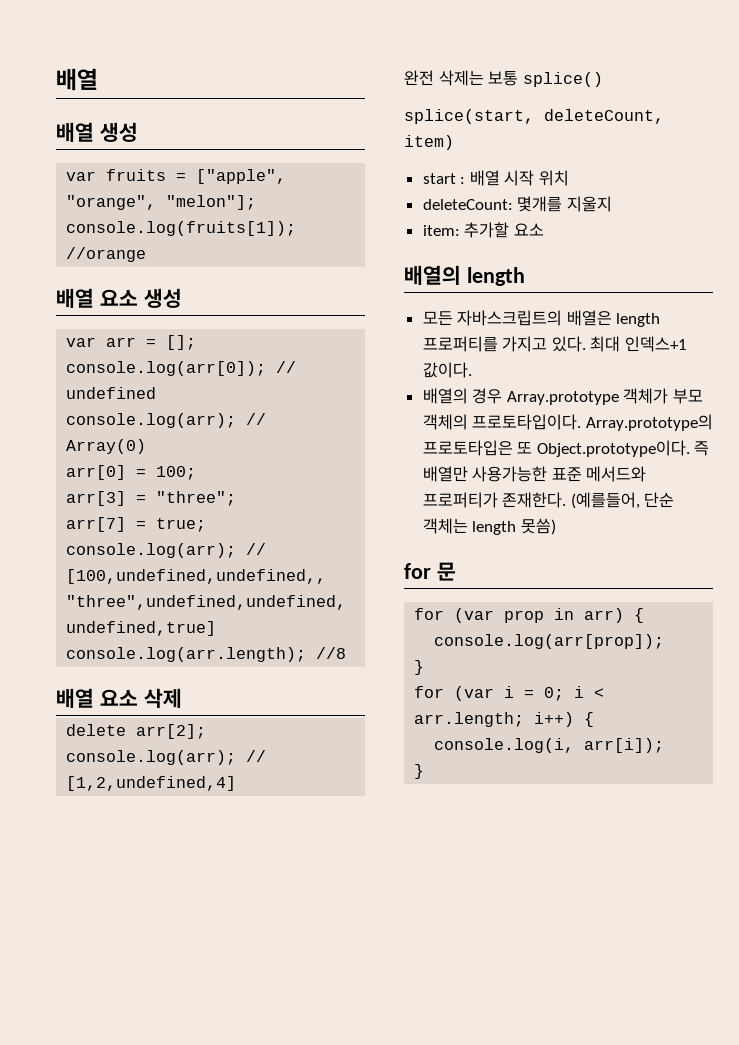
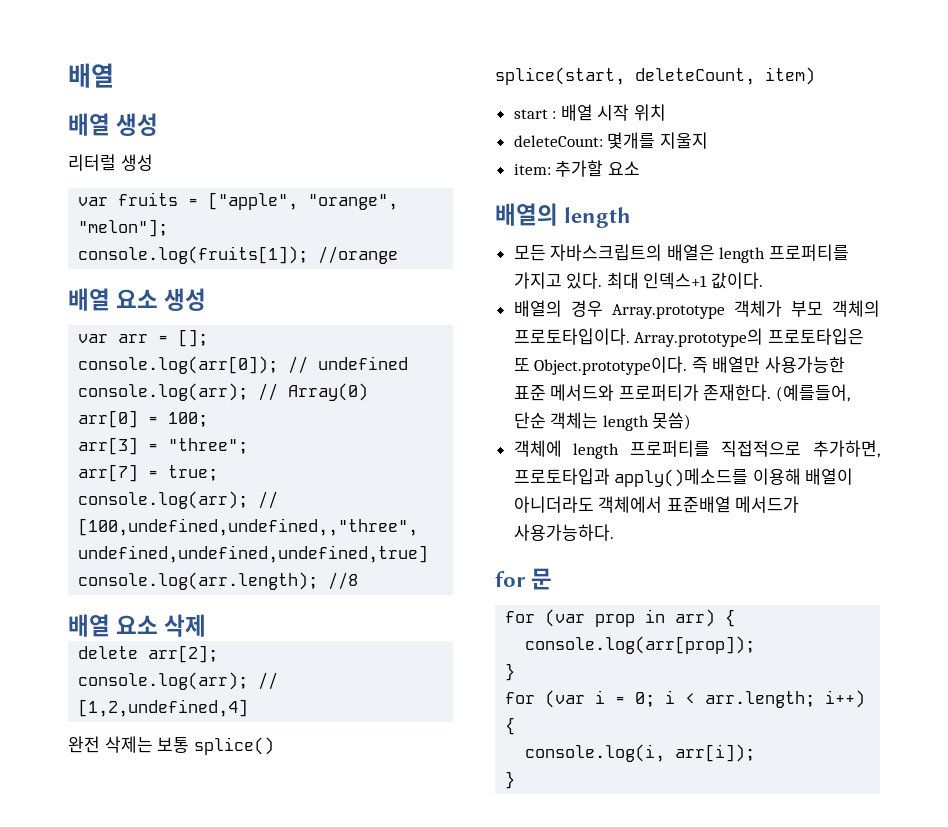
(138, 132) none -> [68,154,153,171] // 리터럴 생성
(556, 526) none -> [513,440,880,459] [513,468,854,487] [513,496,800,513] [513,524,614,541] // 객체에 length 프로퍼티를 직접적으로 추가하면, 프로토타입과 apply()메소드를 이용해 배열이 아니더라도 객체에서 표준배열 메서드가 사용가능하다.

